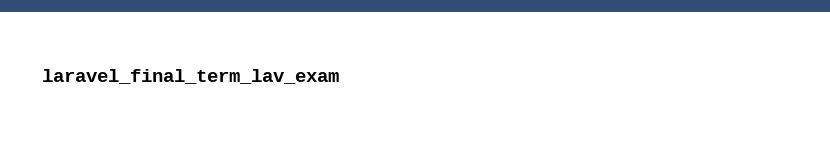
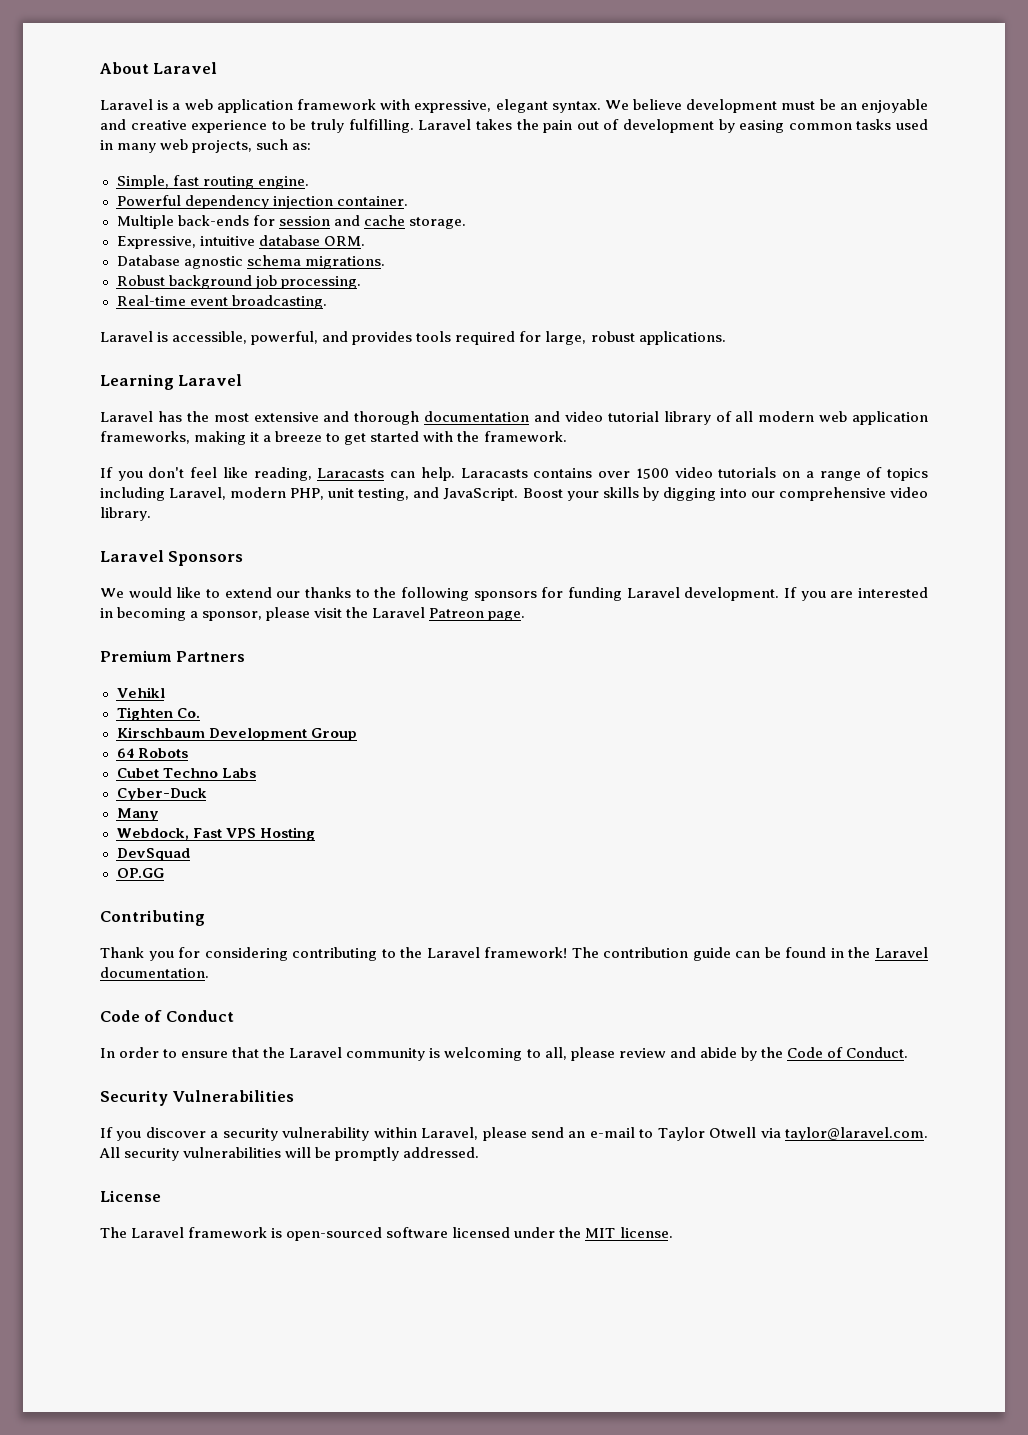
[42,69,339,84] laravel_final_term_lav_exam -> [100,62,218,74] [100,99,928,113] [100,119,928,133] [100,139,312,153] [116,175,309,189] [116,195,408,209] [116,215,466,229] [116,235,365,249] [116,255,385,269] [116,275,361,289] [116,295,327,309] [100,331,726,345] [100,374,243,390] [100,411,928,425] [100,431,567,445] [100,467,928,481] [100,487,928,501] [100,507,151,521] [100,550,244,566] [100,587,928,601] [100,607,526,621] [100,650,246,662] [116,687,165,698] [116,707,200,721] [116,727,357,741] [116,748,188,758] [116,768,256,778] [116,788,207,801] [116,808,159,821] [116,827,315,841] [116,848,190,861] [116,868,165,878] [100,910,205,926] [100,947,928,961] [100,967,209,978] [100,1010,234,1022] [100,1047,908,1061] [100,1090,295,1106] [100,1127,928,1141] [99,1147,480,1161] [100,1190,161,1202] [100,1227,673,1241] About Laravel // Laravel is a web application framework with expressive, elegant syntax. We believe development must be an enjoyable and creative experience to be truly fulfilling. Laravel takes the pain out of development by easing common tasks used in many web projects, such as: // Simple, fast routing engine. // Powerful dependency injection container. // Multiple back-ends for session and cache storage. // Expressive, intuitive database ORM. // Database agnostic schema migrations. // Robust background job processing. // Real-time event broadcasting. // Laravel is accessible, powerful, and provides tools required for large, robust applications. // Learning Laravel // Laravel has the most extensive and thorough documentation and video tutorial library of all modern web application frameworks, making it a breeze to get started with the framework. // If you don't feel like reading, Laracasts can help. Laracasts contains over 1500 video tutorials on a range of topics including Laravel, modern PHP, unit testing, and JavaScript. Boost your skills by digging into our comprehensive video library. // Laravel Sponsors // We would like to extend our thanks to the following sponsors for funding Laravel development. If you are interested in becoming a sponsor, please visit the Laravel Patreon page. // Premium Partners // Vehikl // Tighten Co. // Kirschbaum Development Group // 64 Robots // Cubet Techno Labs // Cyber-Duck // Many // Webdock, Fast VPS Hosting // DevSquad // OP.GG // Contributing // Thank you for considering contributing to the Laravel framework! The contribution guide can be found in the Laravel documentation. // Code of Conduct // In order to ensure that the Laravel community is welcoming to all, please review and abide by the Code of Conduct. // Security Vulnerabilities // If you discover a security vulnerability within Laravel, please send an e-mail to Taylor Otwell via taylor@laravel.com. All security vulnerabilities will be promptly addressed. // License // The Laravel framework is open-sourced software licensed under the MIT license.

